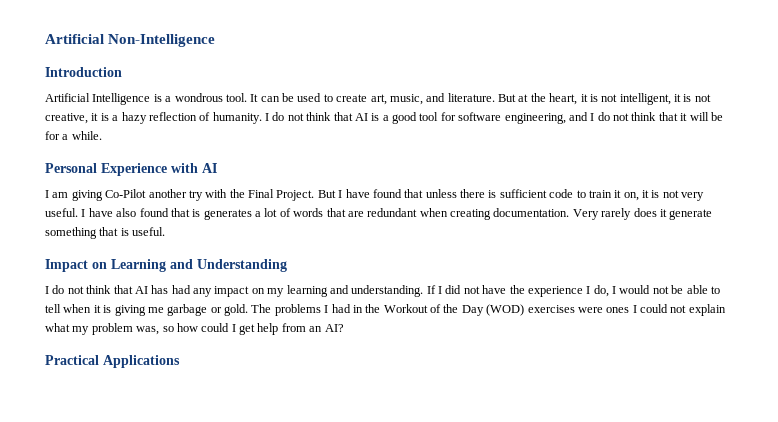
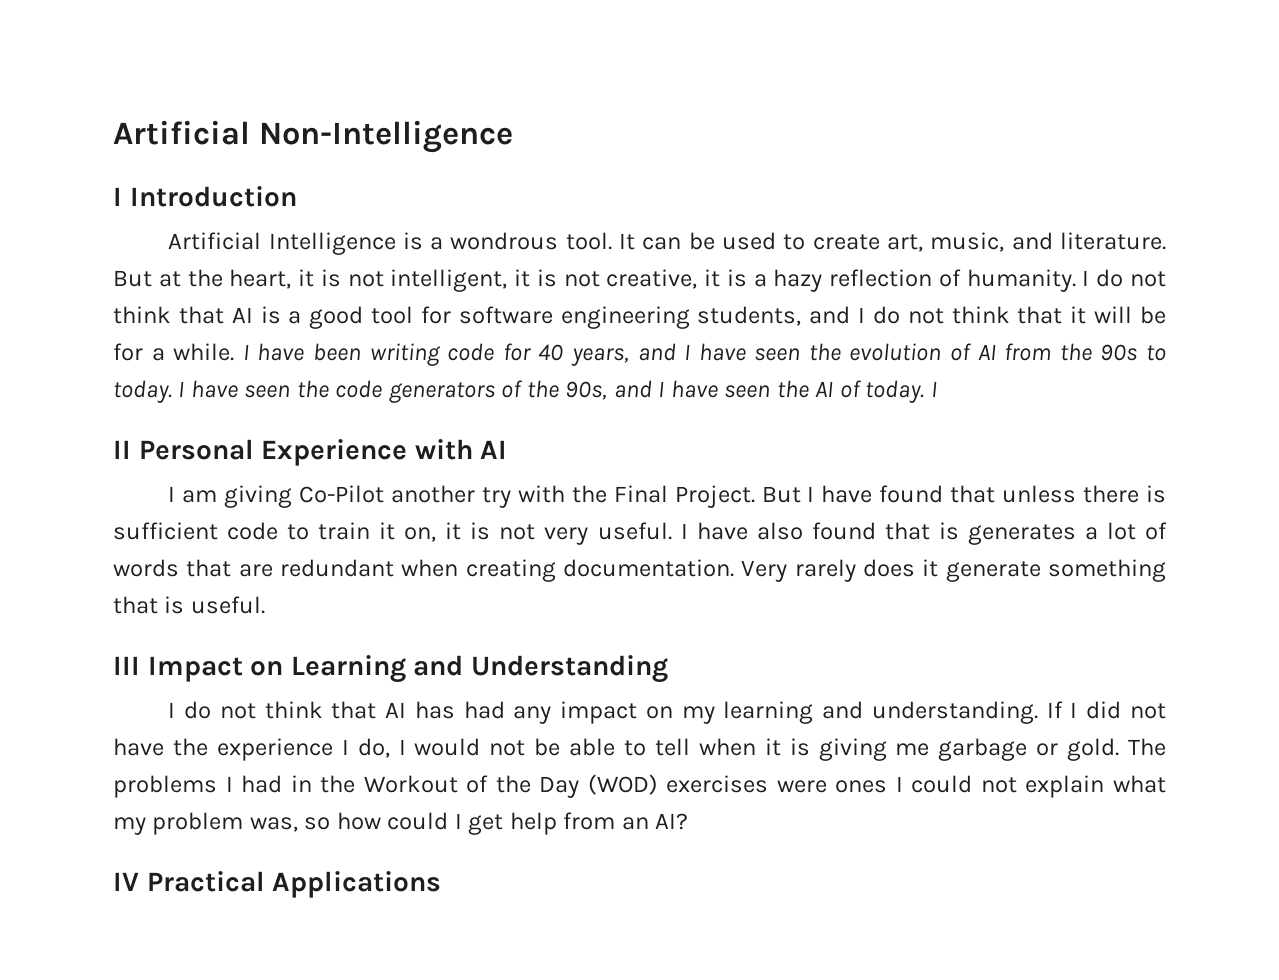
(216, 40) none -> [113,187,122,206] I
[504,113,566,124] engineering, -> [560,306,802,329] engineering students,
(102, 135) // -> [242,343,1166,366] [113,380,937,403] [113,440,131,459] I have been writing code for 40 years, and I have seen the evolution of AI from the 90s to today. I have seen the code generators of the 90s, and I have seen the AI of today. I // II
(166, 231) none -> [113,656,140,675] III
(344, 328) none -> [113,872,139,891] IV

